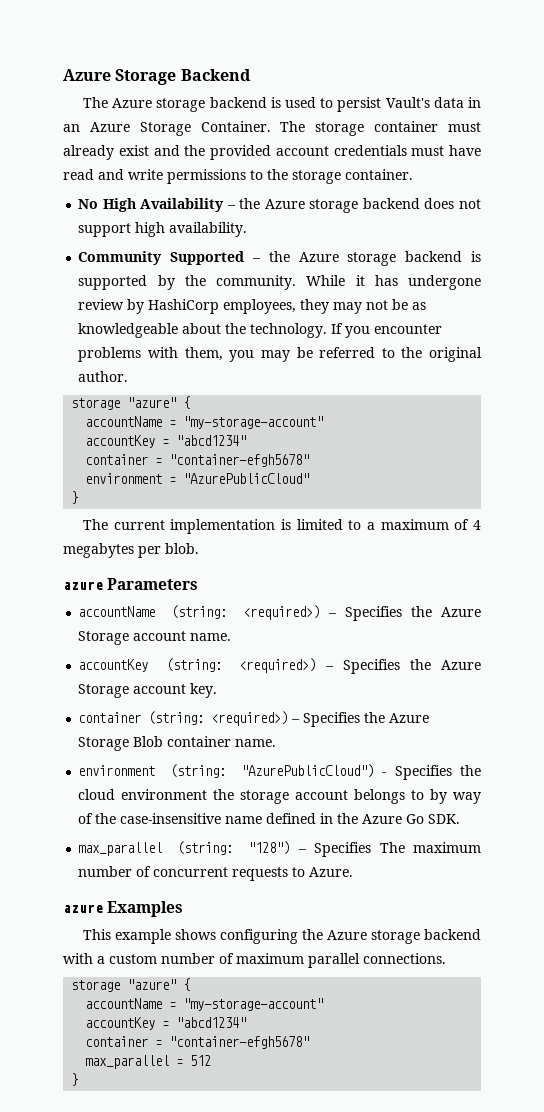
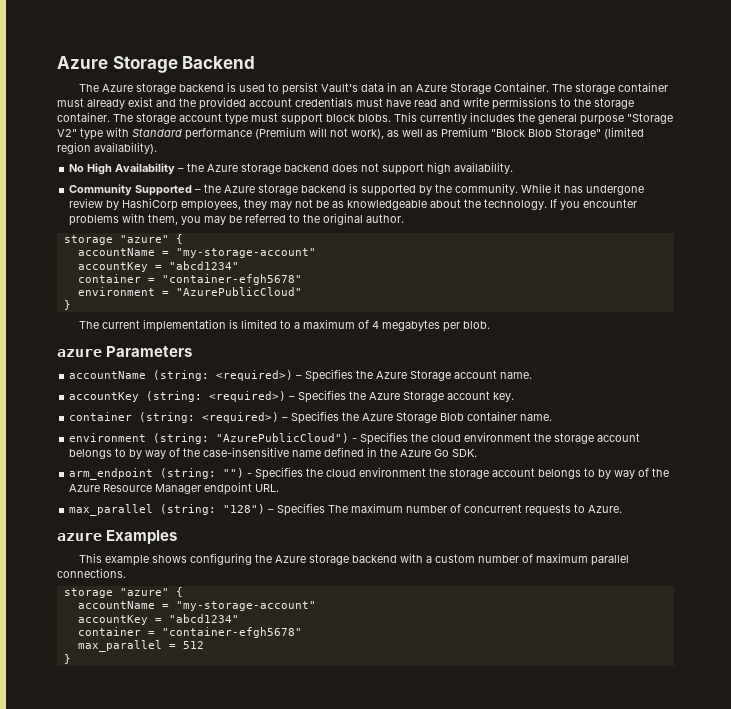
(413, 174) none -> [113,112,673,125] [57,127,644,140] [57,142,157,154] The storage account type must support block blobs. This currently includes the general purpose "Storage V2" type with Standard performance (Premium will not work), as well as Premium "Block Blob Storage" (limited region availability).
(461, 819) none -> [69,467,670,480] [69,482,280,495] // arm_endpoint (string: "") - Specifies the cloud environment the storage account belongs to by way of the Azure Resource Manager endpoint URL.

